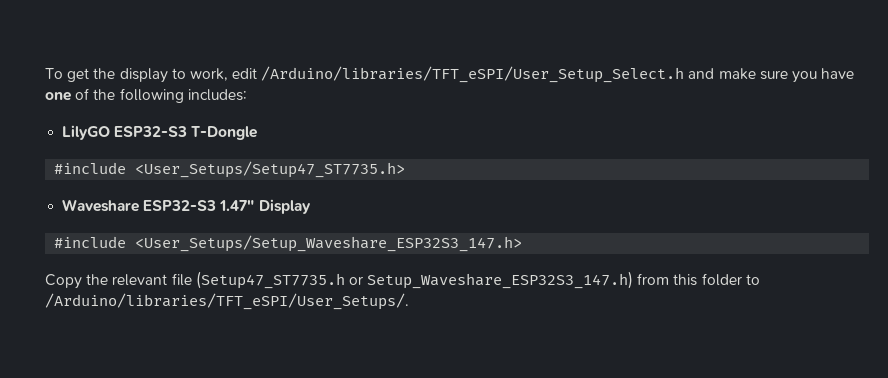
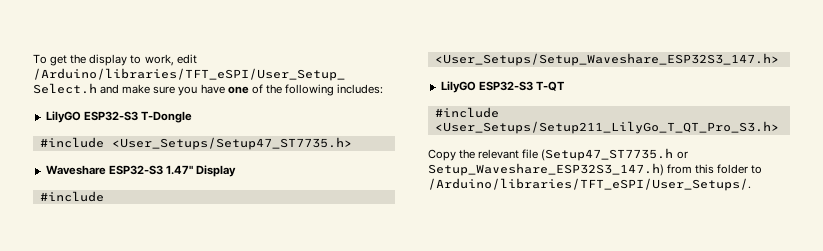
(523, 243) none -> [440,81,565,93] [434,107,499,118] [434,121,779,134] // LilyGO ESP32-S3 T-QT // #include <User_Setups/Setup211_LilyGo_T_QT_Pro_S3.h>

